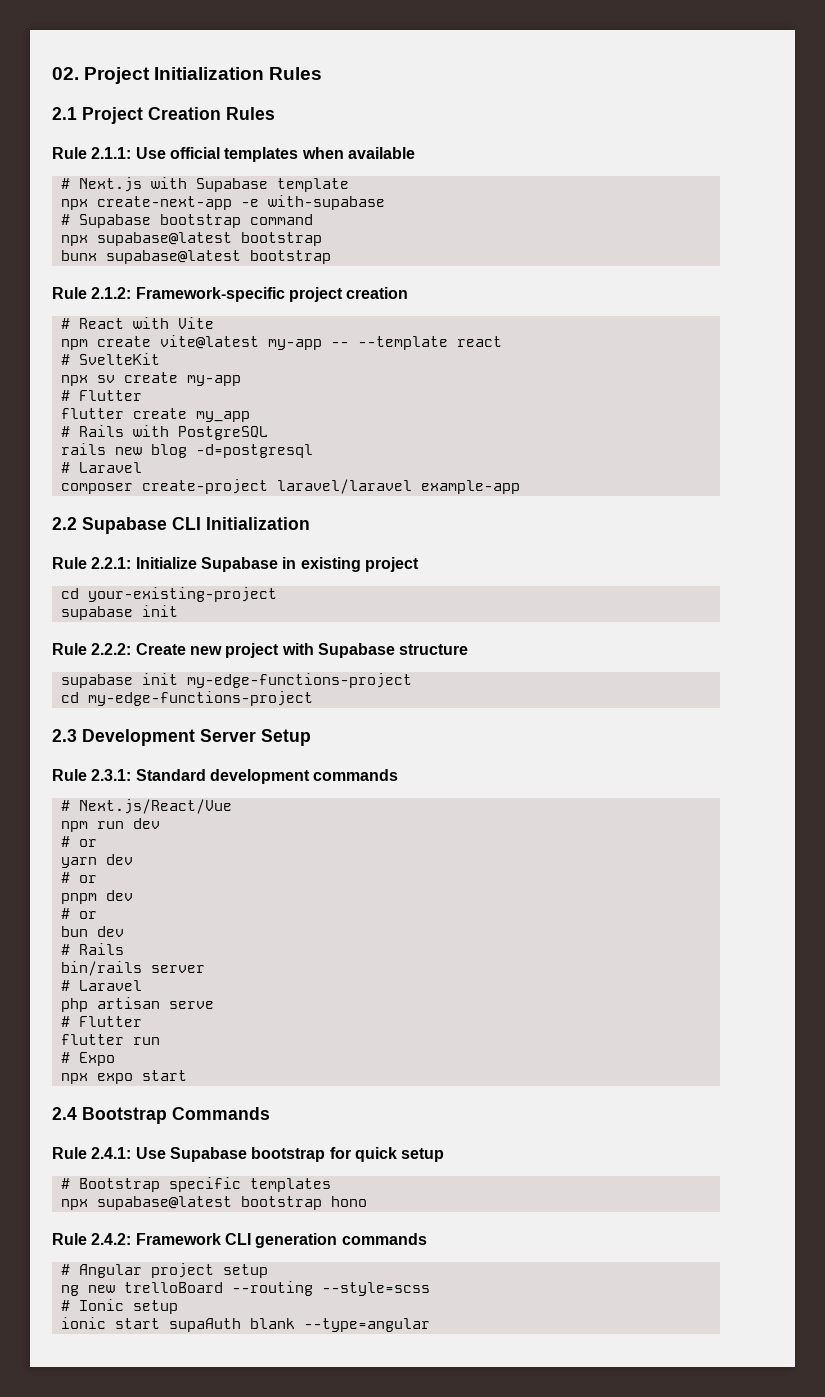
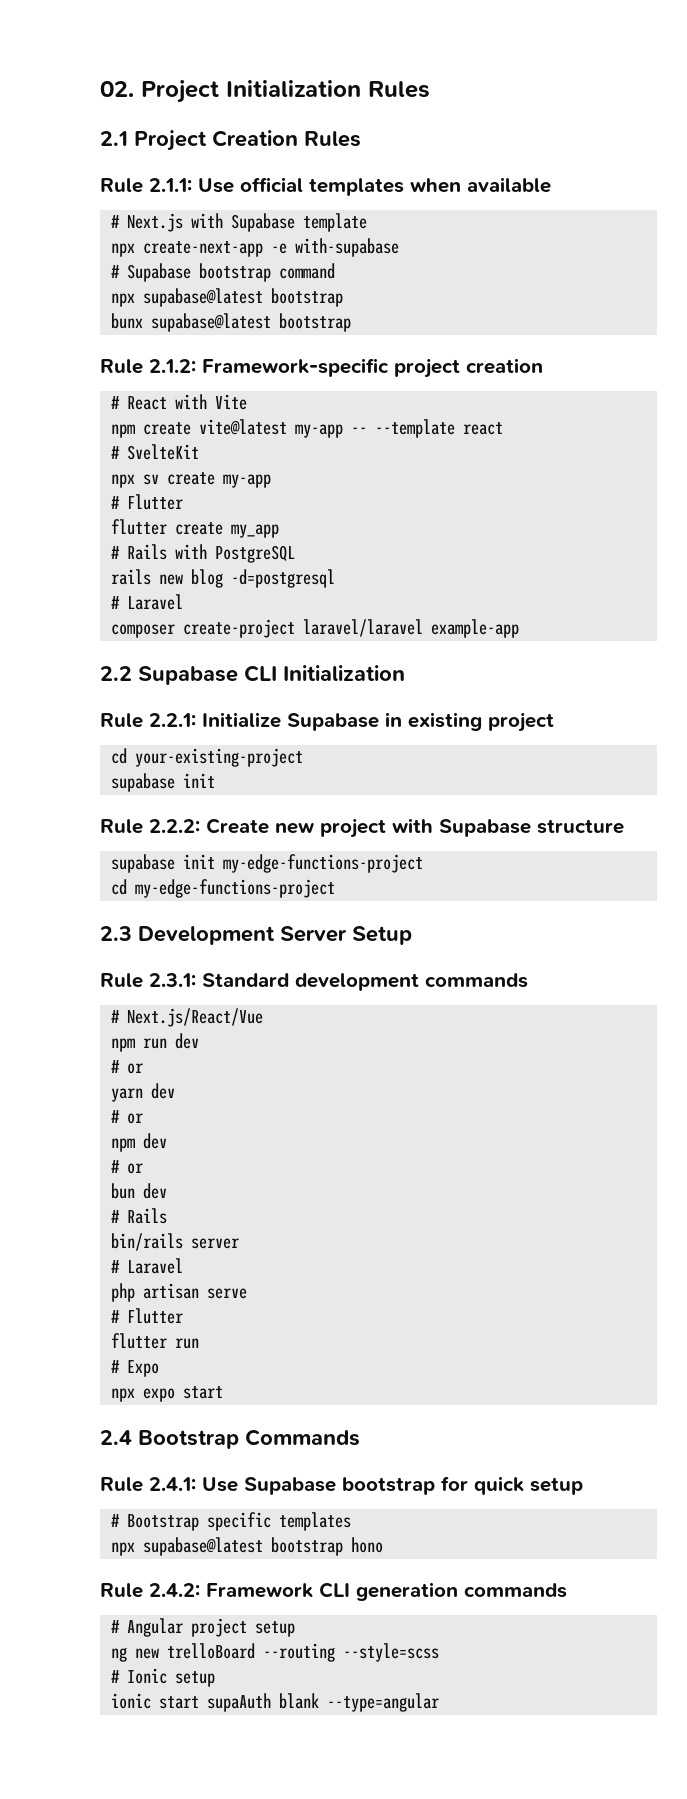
[61,893,97,904] pnpm -> [111,1138,136,1152] npm

